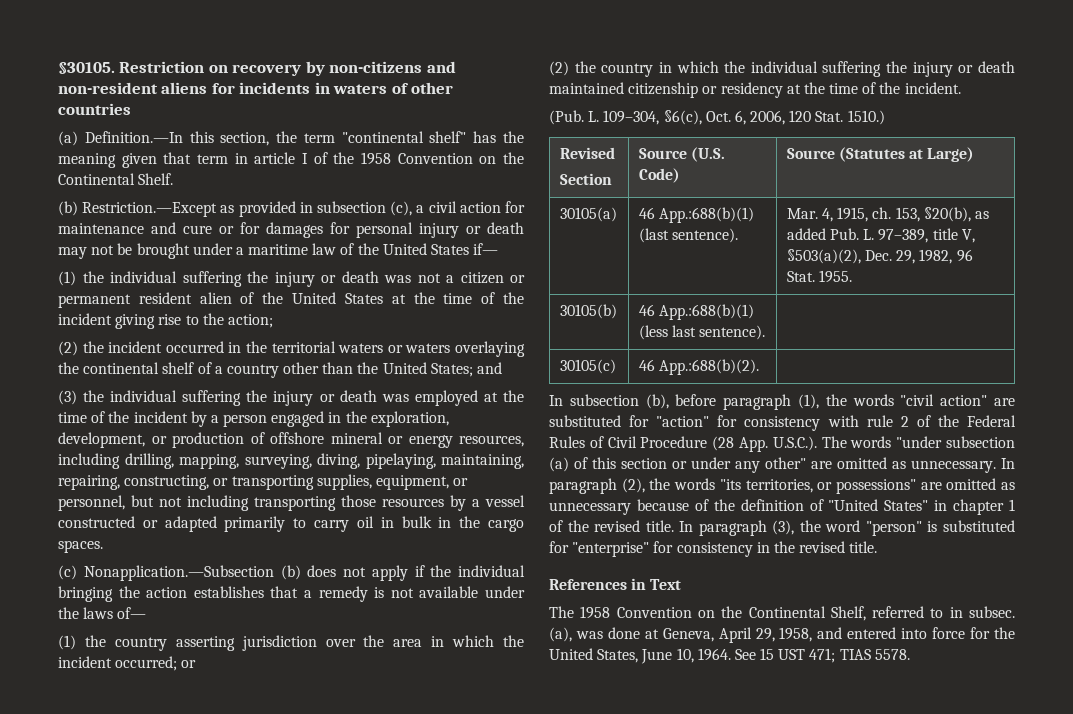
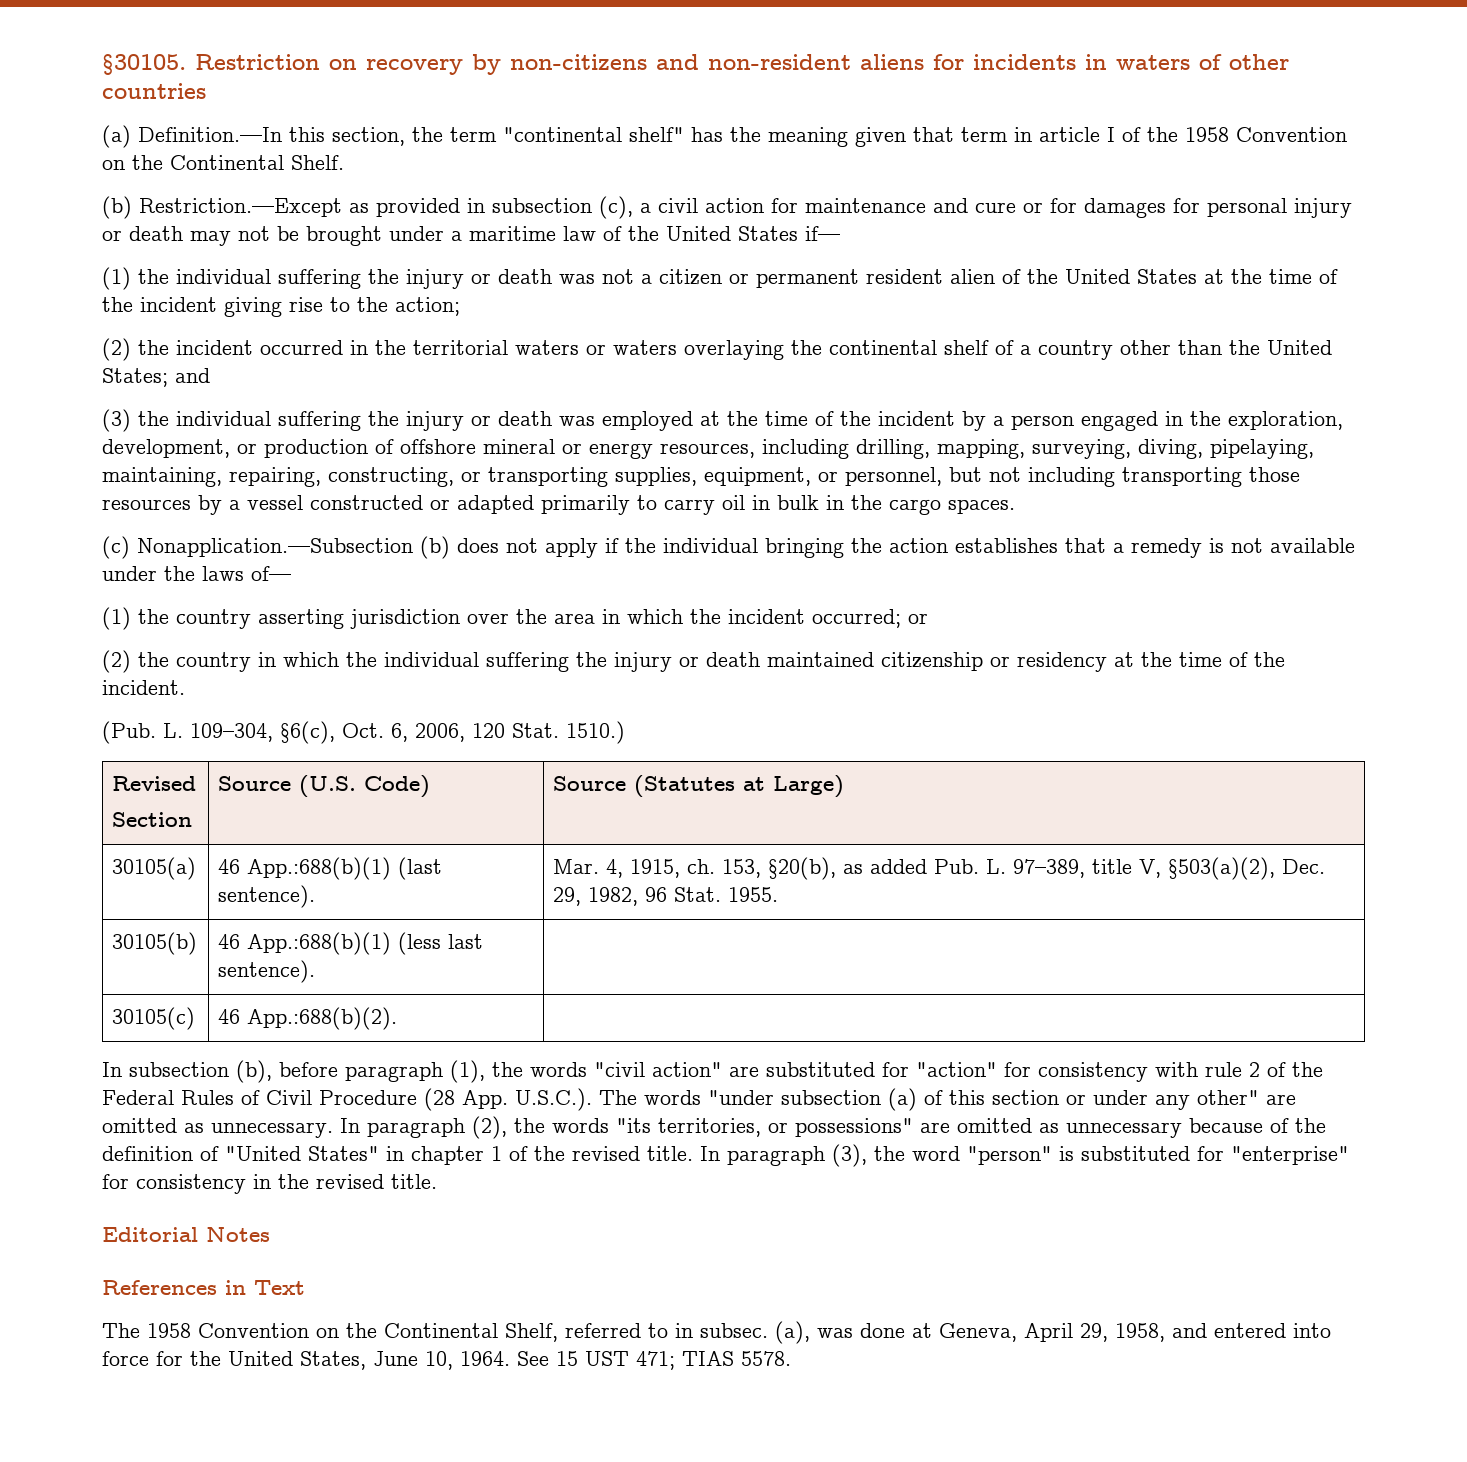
(878, 547) none -> [102,1227,270,1242] // Editorial Notes

